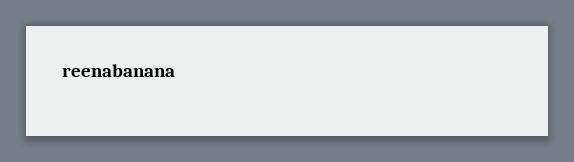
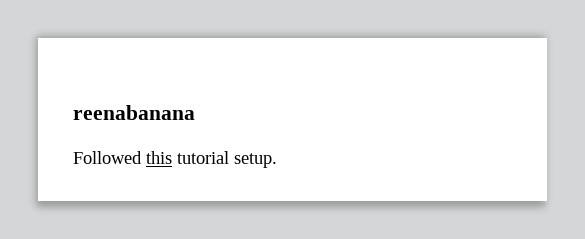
(175, 70) none -> [73,151,277,168] // Followed this tutorial setup.

